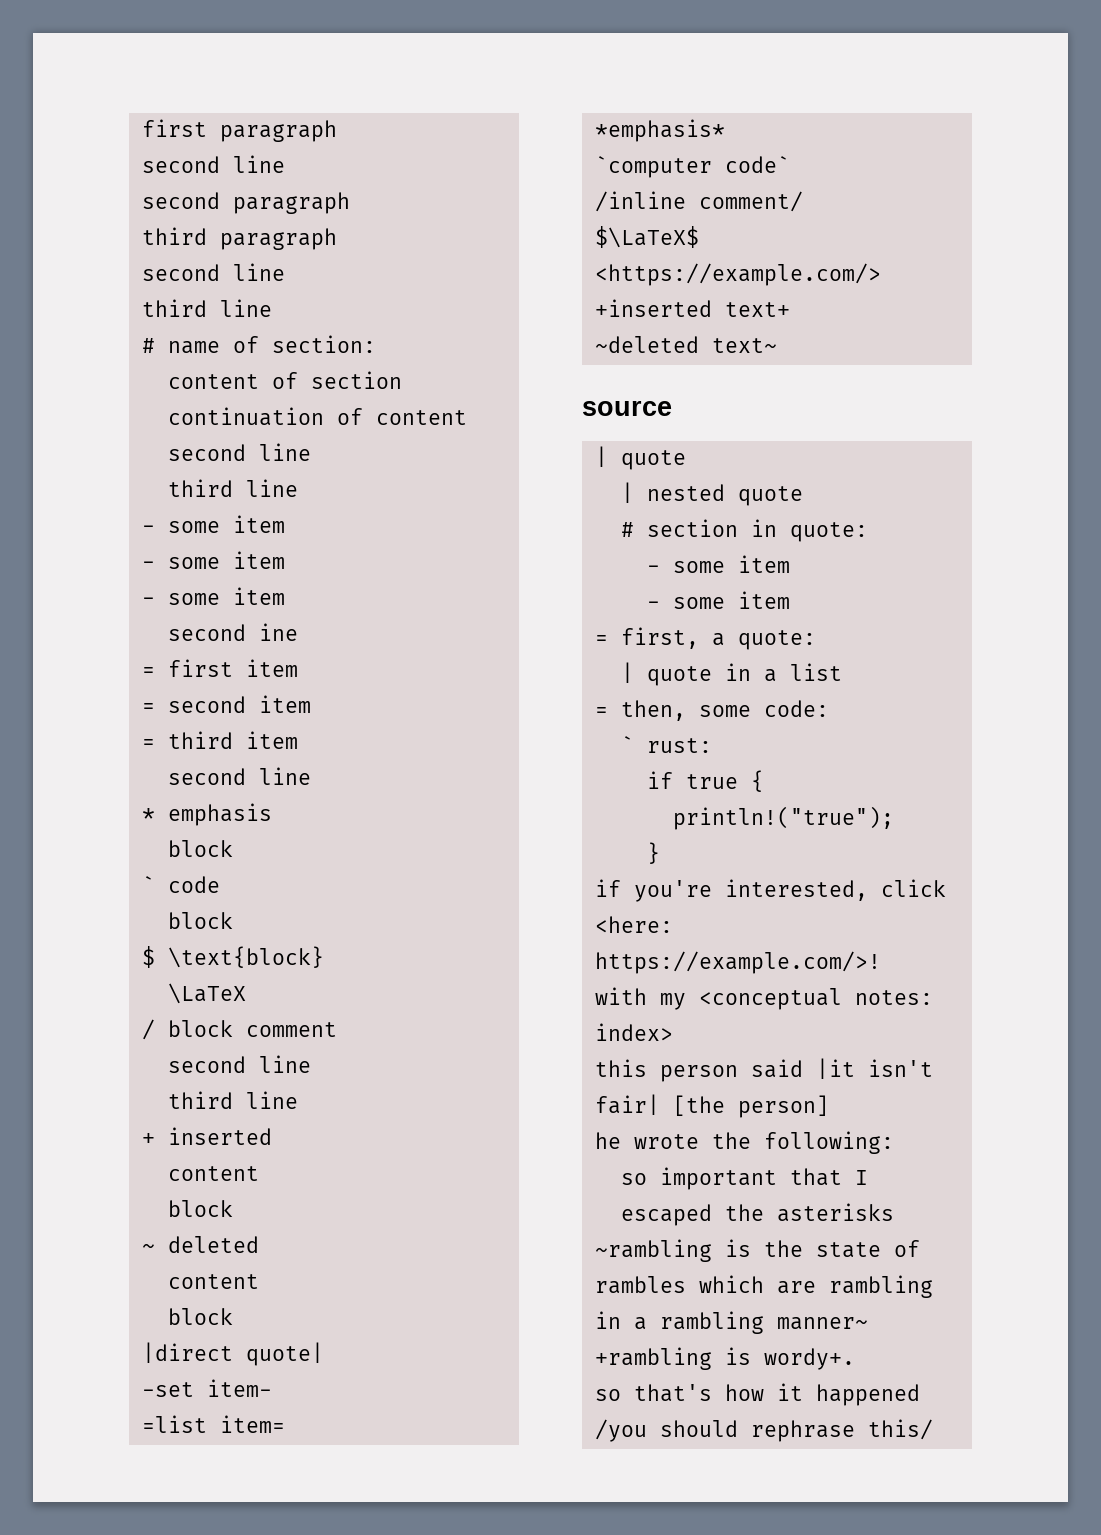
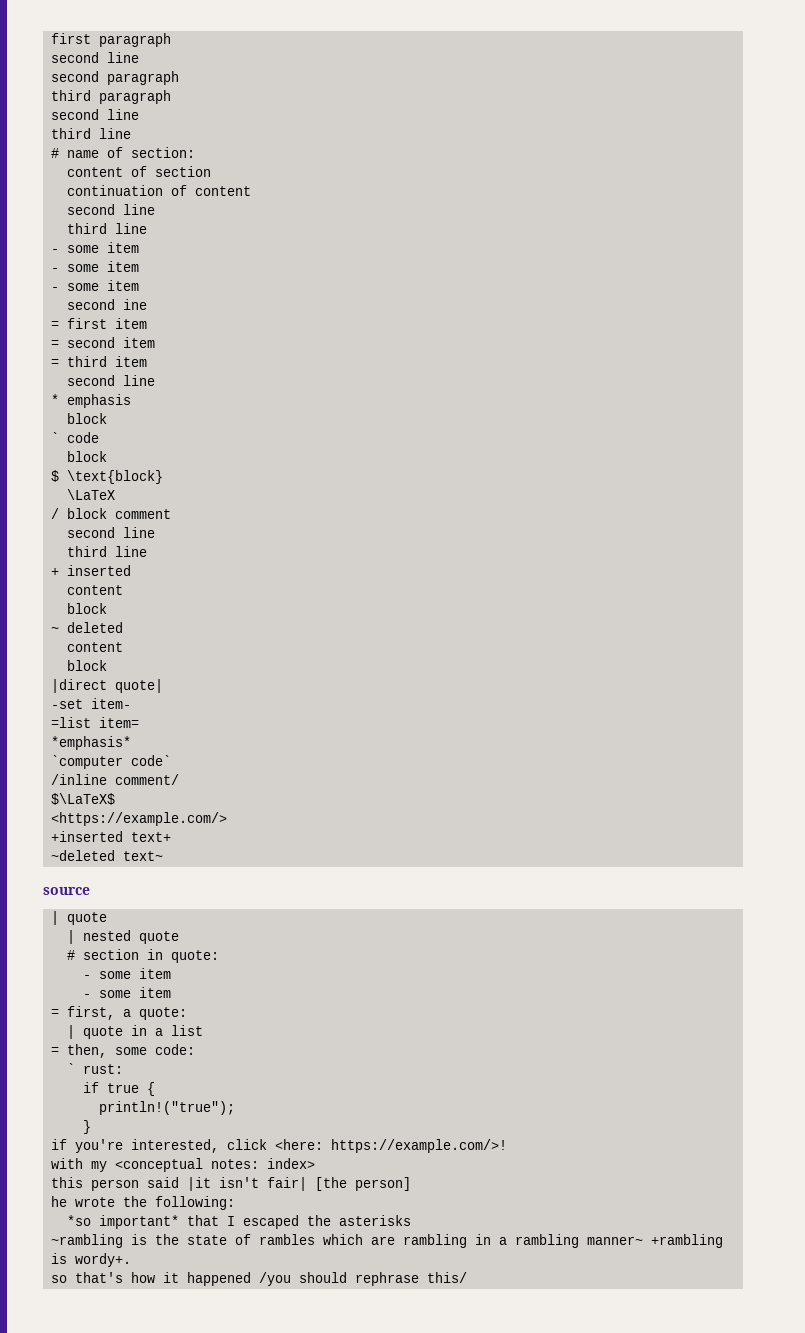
[620,1167,777,1190] so important -> [66,1215,179,1229] *so important*

